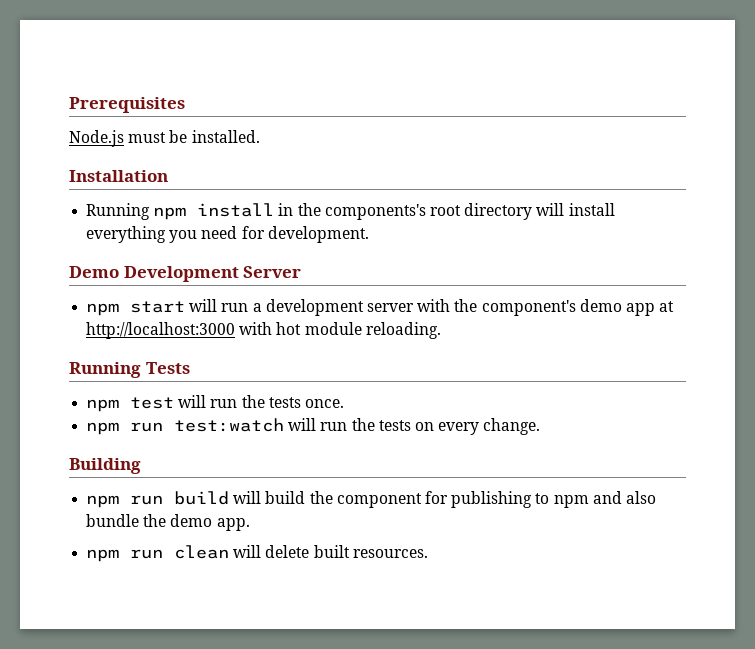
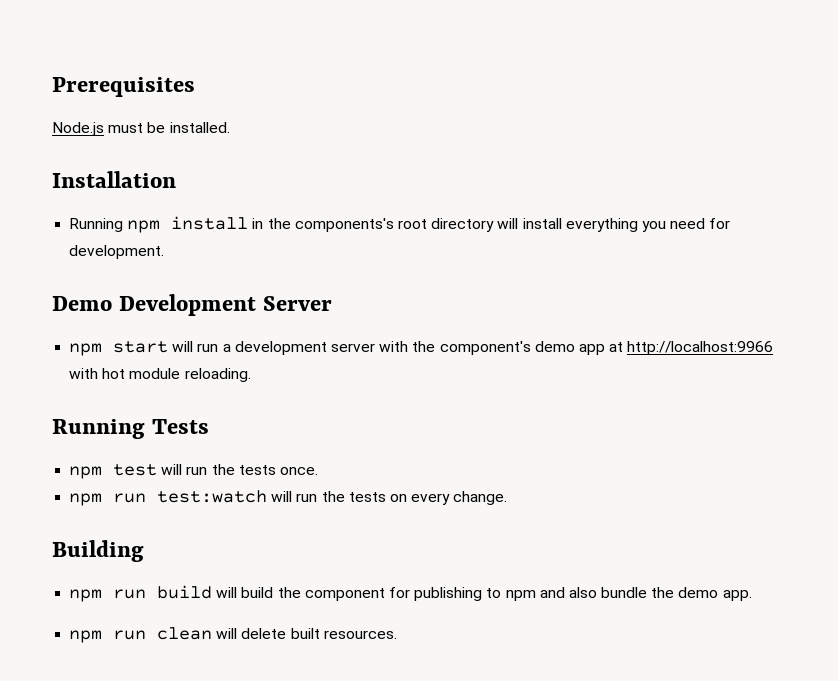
[86,322,236,339] http://localhost:3000 -> [627,341,774,355] http://localhost:9966

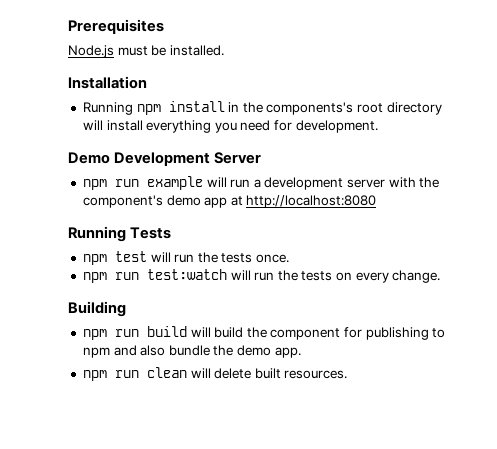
[113,341,169,353] start -> [114,176,203,190] run example
[627,341,774,355] [69,368,251,382] http://localhost:9966 with hot module reloading. -> [246,195,377,208] http://localhost:8080

